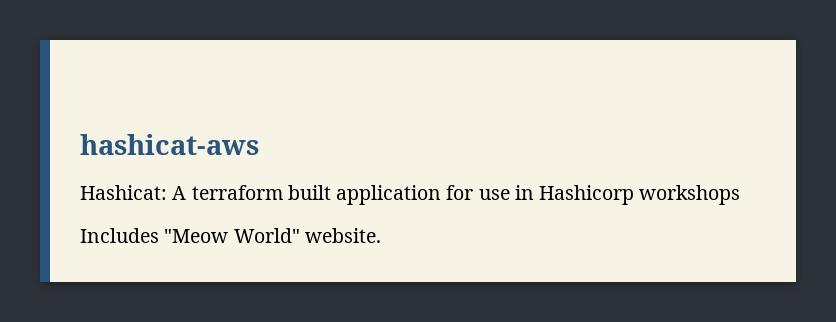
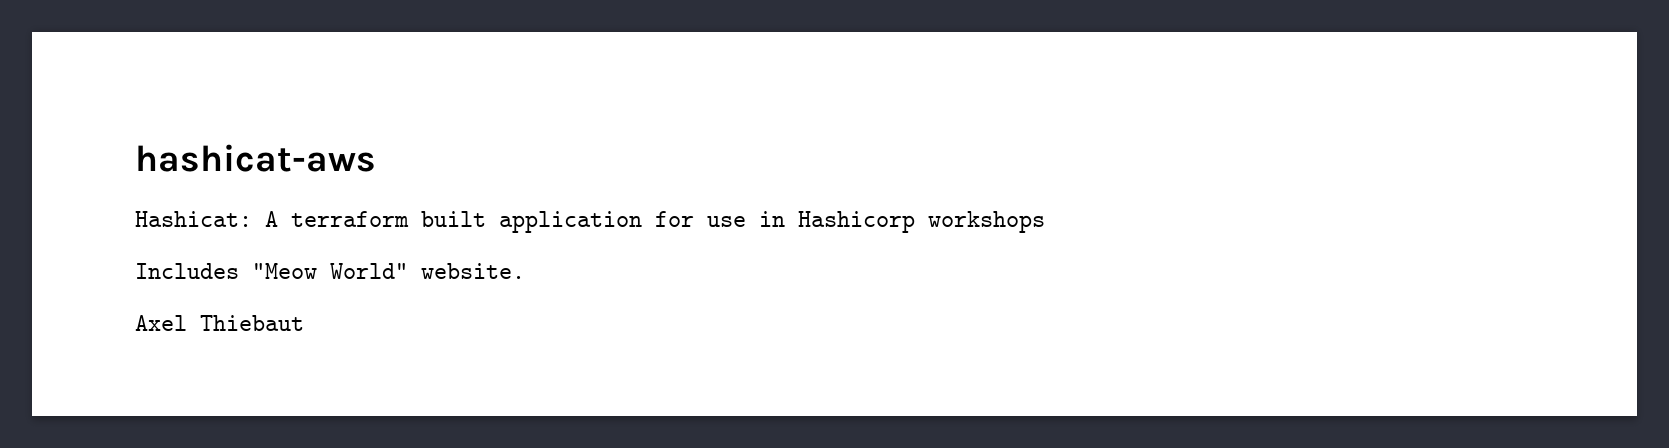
(381, 235) none -> [135,315,304,331] // Axel Thiebaut

